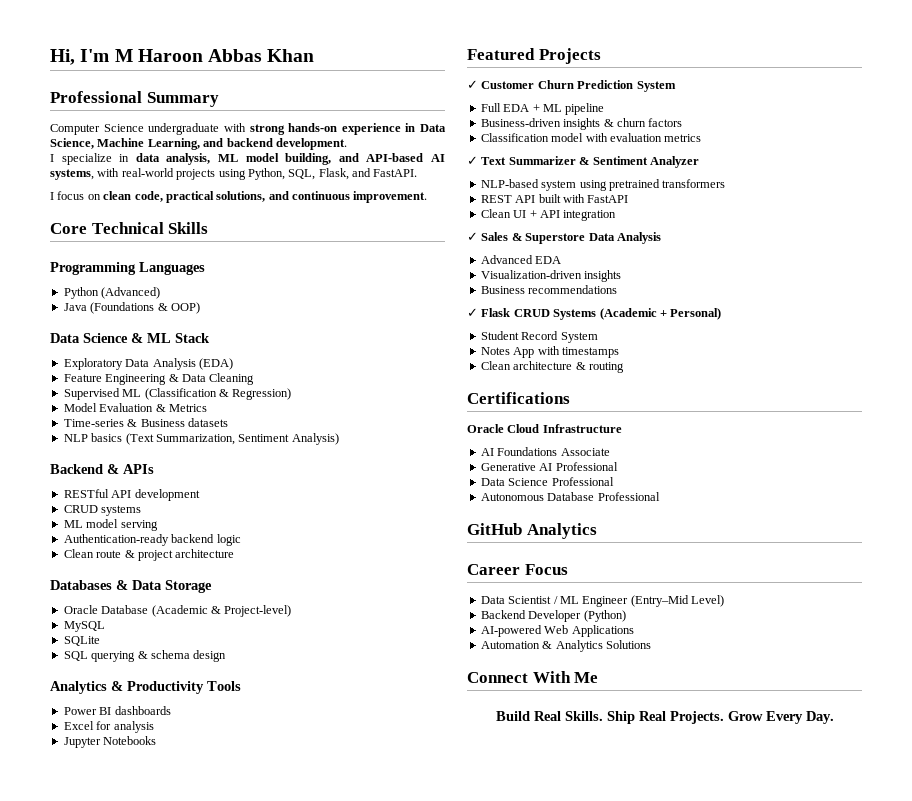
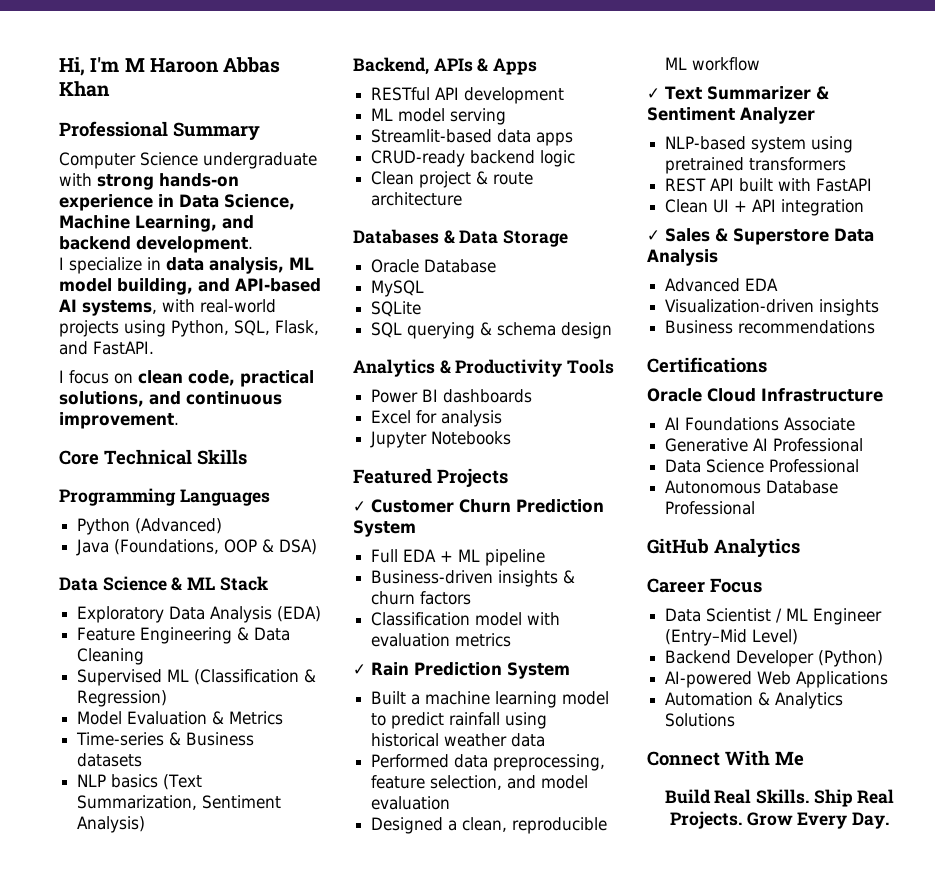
[90,302,200,314] (Foundations & OOP) -> [114,539,318,555] (Foundations, OOP & DSA)
[50,464,154,474] Backend & APIs -> [353,57,538,75] Backend, APIs & Apps
[63,505,142,516] // CRUD systems -> (565, 95) none
[63,534,169,546] Authentication-ready -> [371,129,574,146] [371,150,466,167] Streamlit-based data apps // CRUD-ready
[96,550,173,561] route & project -> [419,171,534,188] project & route
[151,605,292,617] (Academic & Project-level) -> (497, 266) none
(702, 138) none -> [353,662,570,679] [371,691,610,708] [371,712,548,729] [371,733,546,747] [371,754,606,771] [371,775,589,790] [371,796,451,810] [371,817,608,834] [665,57,761,71] // ✓ Rain Prediction System // Built a machine learning model to predict rainfall using historical weather data // Performed data preprocessing, feature selection, and model evaluation // Designed a clean, reproducible ML workflow
[467,308,722,320] [480,331,598,343] [480,346,619,358] [480,361,624,373] // ✓ Flask CRUD Systems (Academic + Personal) // Student Record System // Notes App with timestamps // Clean architecture & routing -> (876, 327) none

